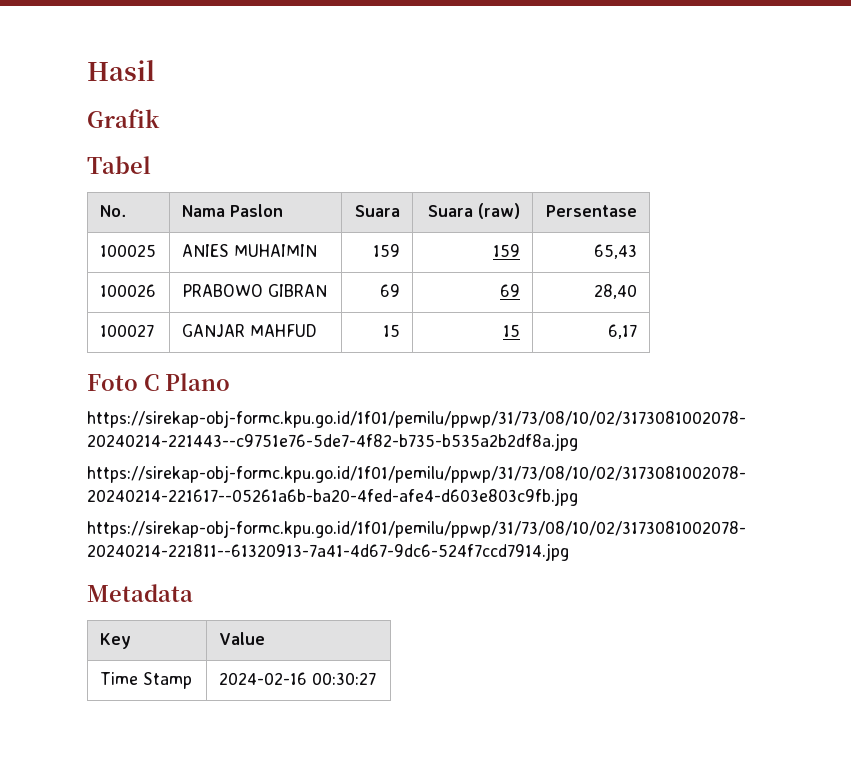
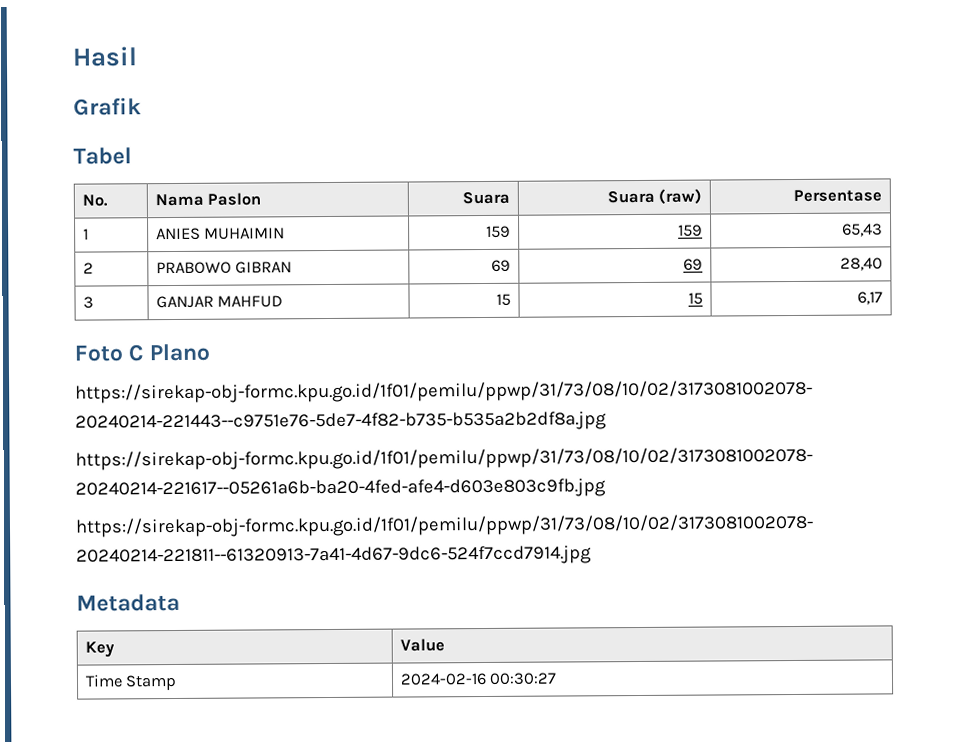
[99,244,156,257] 100025 -> [82,228,89,240] 1
[99,284,156,297] 100026 -> [82,262,94,274] 2
[99,324,154,337] 100027 -> [82,296,94,309] 3

